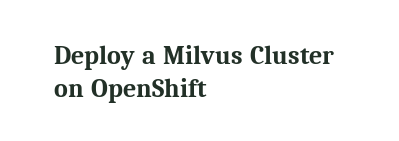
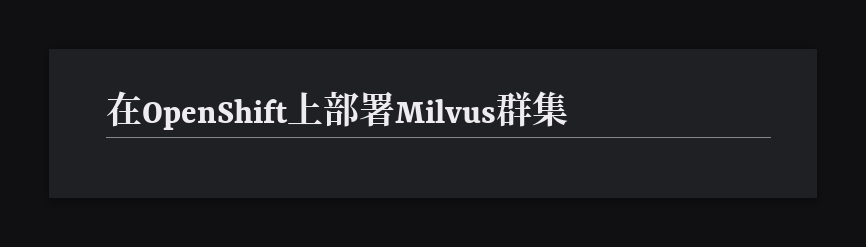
[54,45,334,70] [54,78,207,103] Deploy a Milvus Cluster on OpenShift -> [106,91,568,130] 在OpenShift上部署Milvus群集

